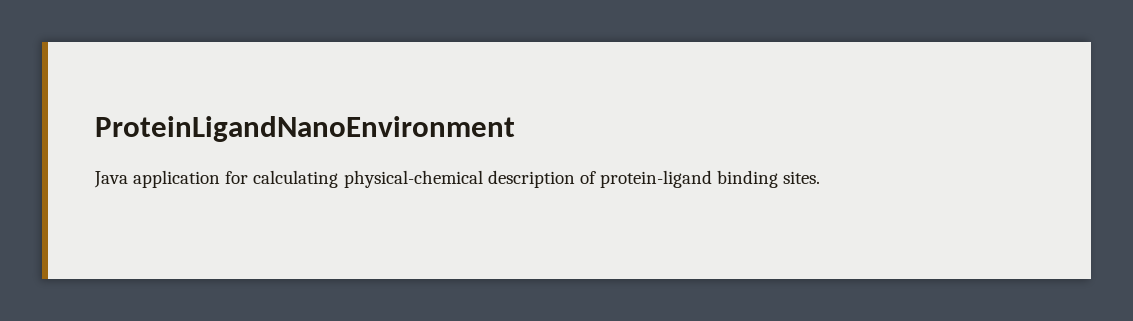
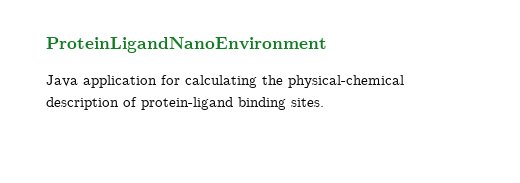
(339, 179) none -> [262,75,283,85] the

